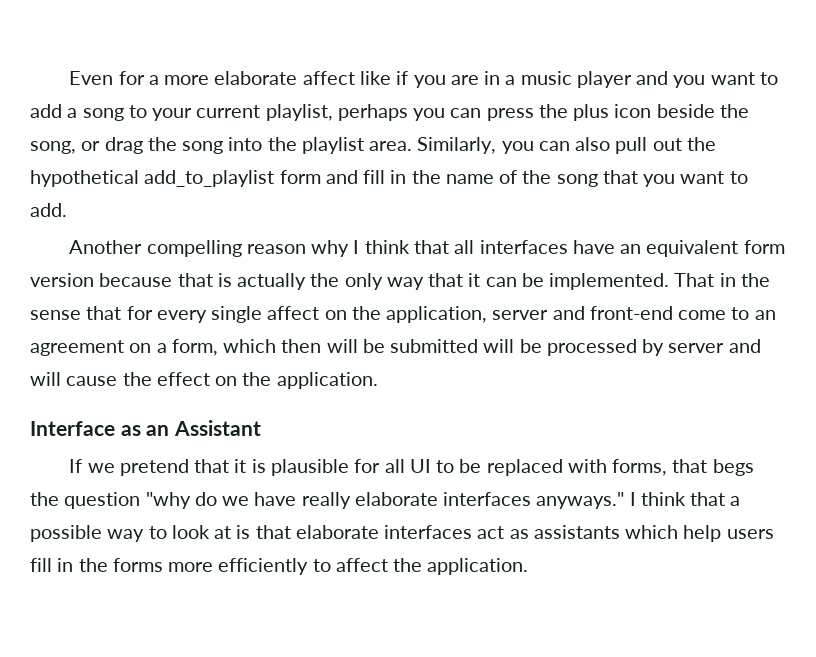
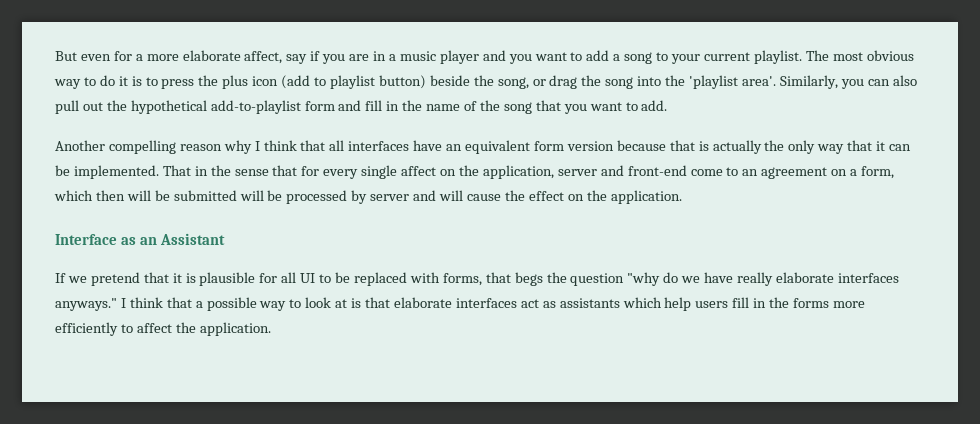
[69,71,114,85] Even -> [55,51,111,61] But even
[302,71,392,85] affect like -> [244,51,308,64] affect, say
[265,104,652,121] playlist, perhaps you can press the plus icon -> [753,50,914,64] [54,75,426,89] playlist. The most obvious way to do it is to press the plus icon (add to playlist button)
[301,137,413,154] playlist area. -> [689,75,776,89] 'playlist area'.
[144,170,275,187] add_to_playlist -> [210,100,301,114] add-to-playlist

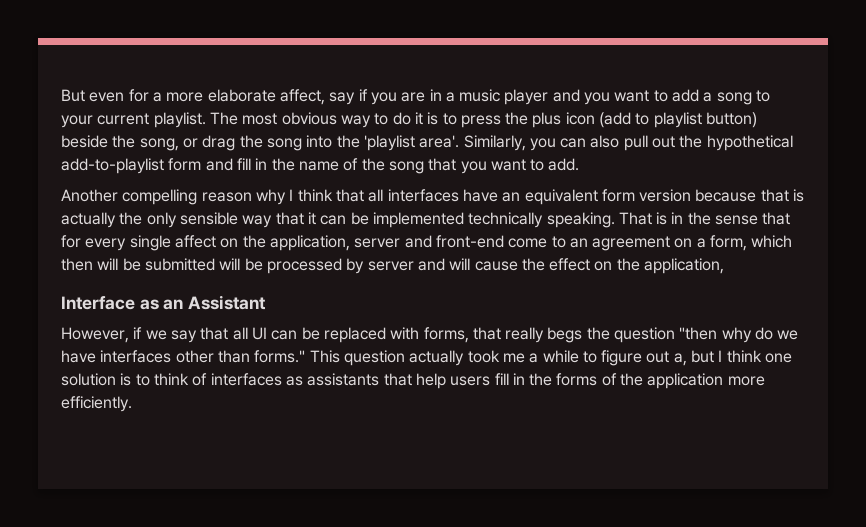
(816, 147) none -> [179,212,238,225] sensible
[73,165,191,179] implemented. That -> [372,212,668,228] implemented technically speaking. That is
[610,190,682,204] application. -> [644,258,725,274] application,
[55,272,278,286] If we pretend that it is plausible for -> [61,327,229,343] However, if we say that
[319,274,332,283] to -> [271,330,298,340] can
(511, 277) none -> [505,327,545,343] really
[627,272,661,286] "why -> [679,327,752,343] "then why
[737,272,899,286] [55,297,539,311] really elaborate interfaces anyways." I think that a possible way to look at is that elaborate interfaces act -> [100,350,793,366] [61,373,282,386] interfaces other than forms." This question actually took me a while to figure out a, but I think one solution is to think of interfaces
[622,297,662,308] which -> [383,373,412,386] that
[832,301,865,308] [55,322,271,336] more efficiently to affect the application. -> [601,373,765,389] [61,396,132,412] of the application more efficiently.

